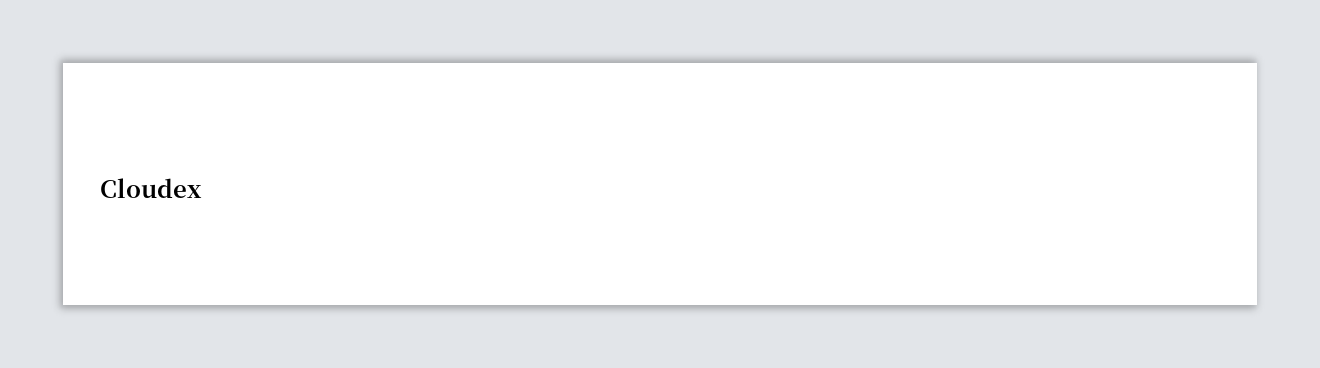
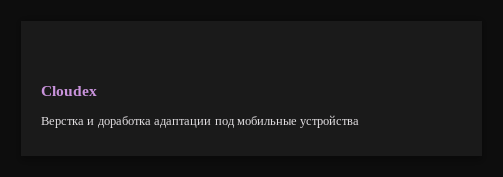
(202, 188) none -> [41,115,360,128] // Верстка и доработка адаптации под мобильные устройства

